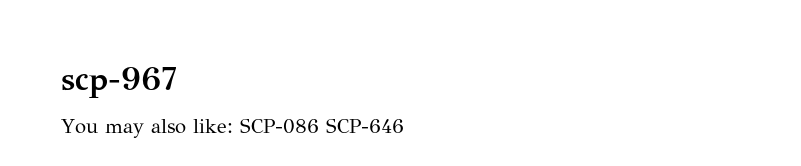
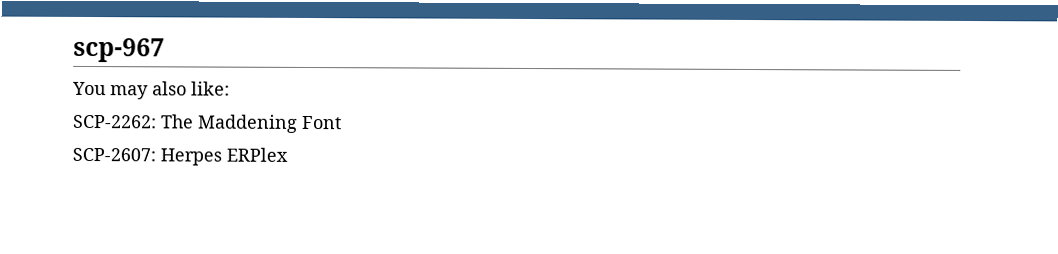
[239,118,404,134] SCP-086 SCP-646 -> [72,114,342,133] [72,147,288,166] // SCP-2262: The Maddening Font // SCP-2607: Herpes ERPlex

